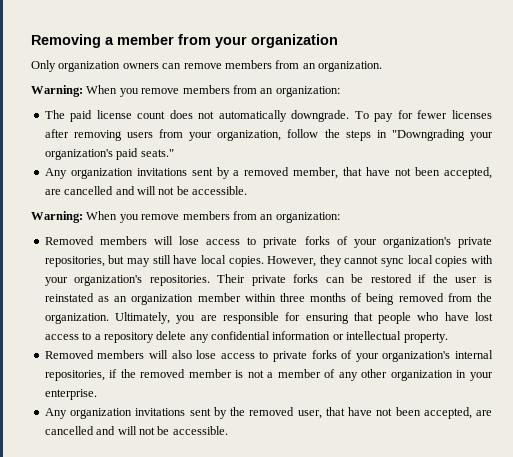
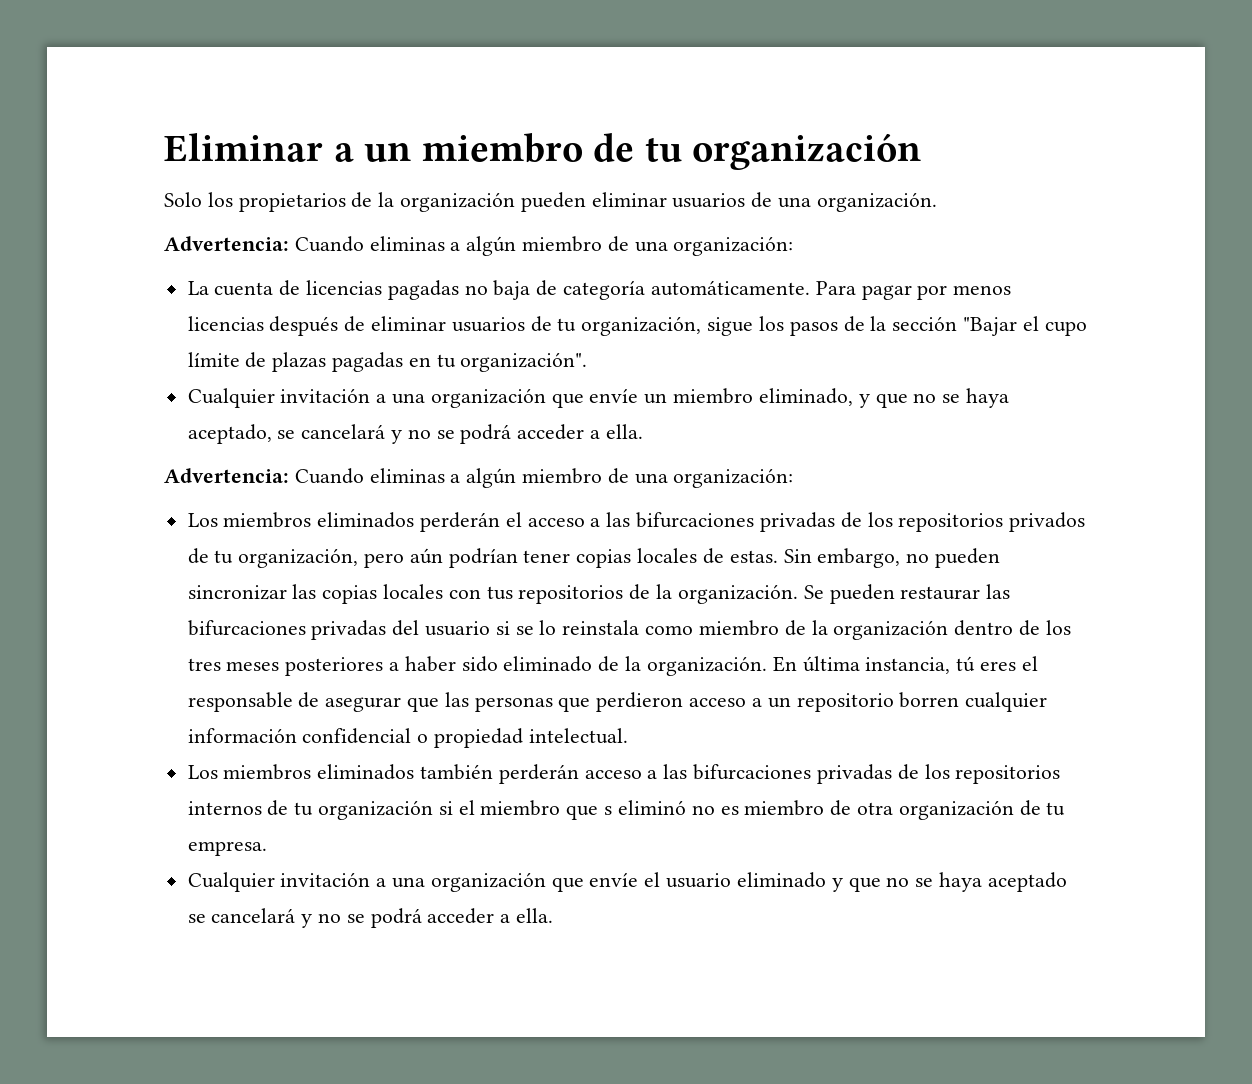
[31,34,338,48] [31,60,382,72] [31,85,340,97] [44,110,492,122] [44,129,494,141] [44,148,174,160] [44,167,492,179] [44,186,247,195] [31,211,340,223] [44,236,493,248] [44,255,493,267] [44,274,492,286] [44,293,492,305] [44,312,494,324] [44,331,448,343] [44,350,494,362] [44,369,494,381] [44,389,97,400] [44,407,492,419] [44,426,228,435] Removing a member from your organization // Only organization owners can remove members from an organization. // Warning: When you remove members from an organization: // The paid license count does not automatically downgrade. To pay for fewer licenses after removing users from your organization, follow the steps in "Downgrading your organization's paid seats." // Any organization invitations sent by a removed member, that have not been accepted, are cancelled and will not be accessible. // Warning: When you remove members from an organization: // Removed members will lose access to private forks of your organization's private repositories, but may still have local copies. However, they cannot sync local copies with your organization's repositories. Their private forks can be restored if the user is reinstated as an organization member within three months of being removed from the organization. Ultimately, you are responsible for ensuring that people who have lost access to a repository delete any confidential information or intellectual property. // Removed members will also lose access to private forks of your organization's internal repositories, if the removed member is not a member of any other organization in your enterprise. // Any organization invitations sent by the removed user, that have not been accepted, are cancelled and will not be accessible. -> [164,133,922,170] [164,192,937,212] [164,236,794,256] [187,280,1012,300] [187,316,1087,336] [187,352,588,372] [187,388,1009,408] [187,424,643,444] [164,468,794,488] [187,512,1086,532] [187,548,1000,568] [187,584,1011,604] [187,620,1071,640] [187,656,1038,676] [187,692,1048,712] [187,728,628,748] [187,764,1061,784] [187,800,1066,820] [187,841,267,856] [187,872,1067,892] [187,908,554,928] Eliminar a un miembro de tu organización // Solo los propietarios de la organización pueden eliminar usuarios de una organización. // Advertencia: Cuando eliminas a algún miembro de una organización: // La cuenta de licencias pagadas no baja de categoría automáticamente. Para pagar por menos licencias después de eliminar usuarios de tu organización, sigue los pasos de la sección "Bajar el cupo límite de plazas pagadas en tu organización". // Cualquier invitación a una organización que envíe un miembro eliminado, y que no se haya aceptado, se cancelará y no se podrá acceder a ella. // Advertencia: Cuando eliminas a algún miembro de una organización: // Los miembros eliminados perderán el acceso a las bifurcaciones privadas de los repositorios privados de tu organización, pero aún podrían tener copias locales de estas. Sin embargo, no pueden sincronizar las copias locales con tus repositorios de la organización. Se pueden restaurar las bifurcaciones privadas del usuario si se lo reinstala como miembro de la organización dentro de los tres meses posteriores a haber sido eliminado de la organización. En última instancia, tú eres el responsable de asegurar que las personas que perdieron acceso a un repositorio borren cualquier información confidencial o propiedad intelectual. // Los miembros eliminados también perderán acceso a las bifurcaciones privadas de los repositorios internos de tu organización si el miembro que s eliminó no es miembro de otra organización de tu empresa. // Cualquier invitación a una organización que envíe el usuario eliminado y que no se haya aceptado se cancelará y no se podrá acceder a ella.

